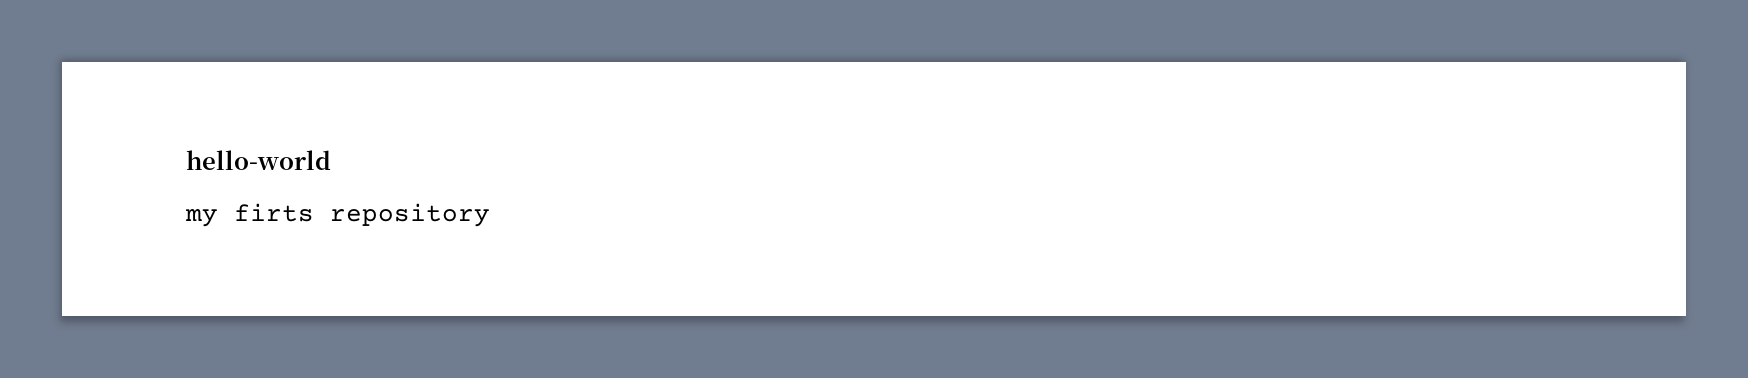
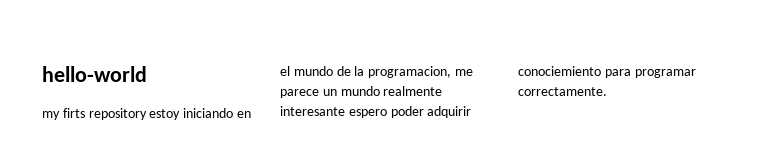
(490, 215) none -> [149,108,251,120] [280,66,473,78] [280,86,443,98] [280,106,472,118] [518,66,696,78] [518,87,607,96] estoy iniciando en el mundo de la programacion, me parece un mundo realmente interesante espero poder adquirir conociemiento para programar correctamente.

